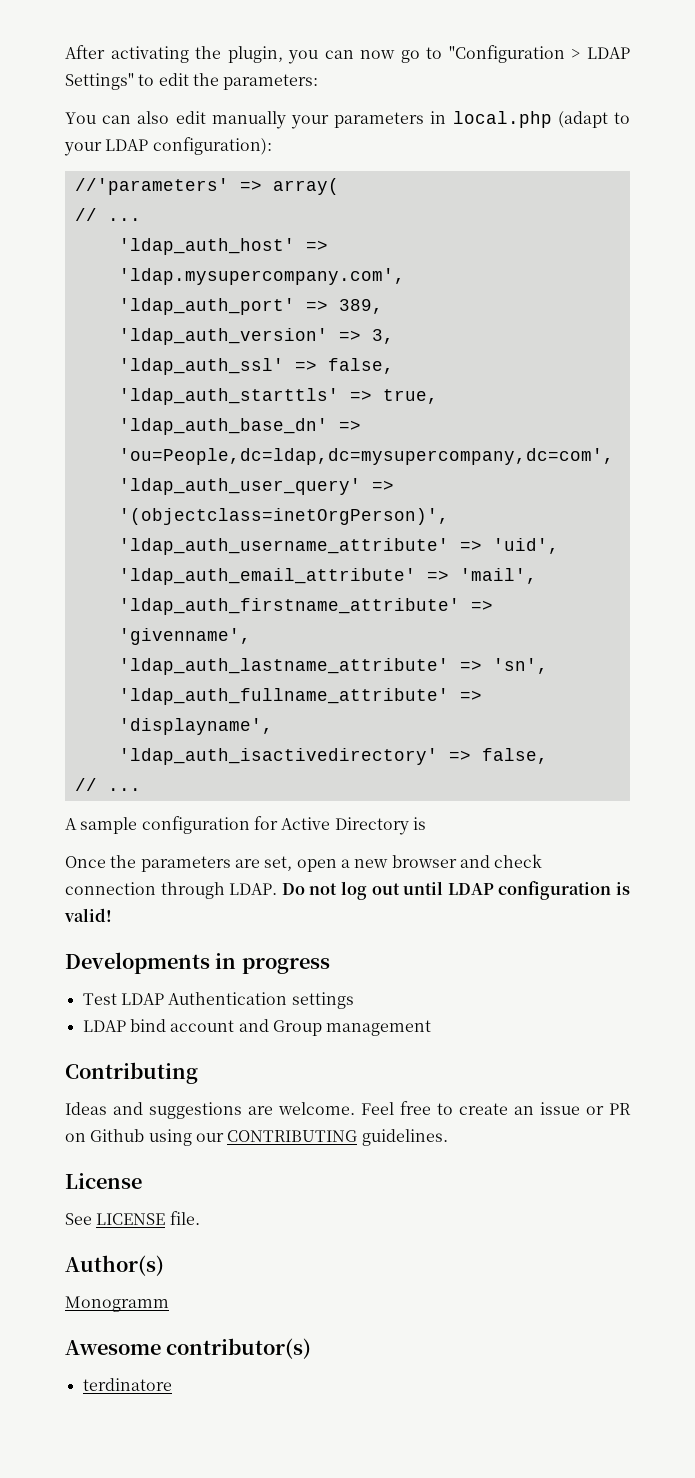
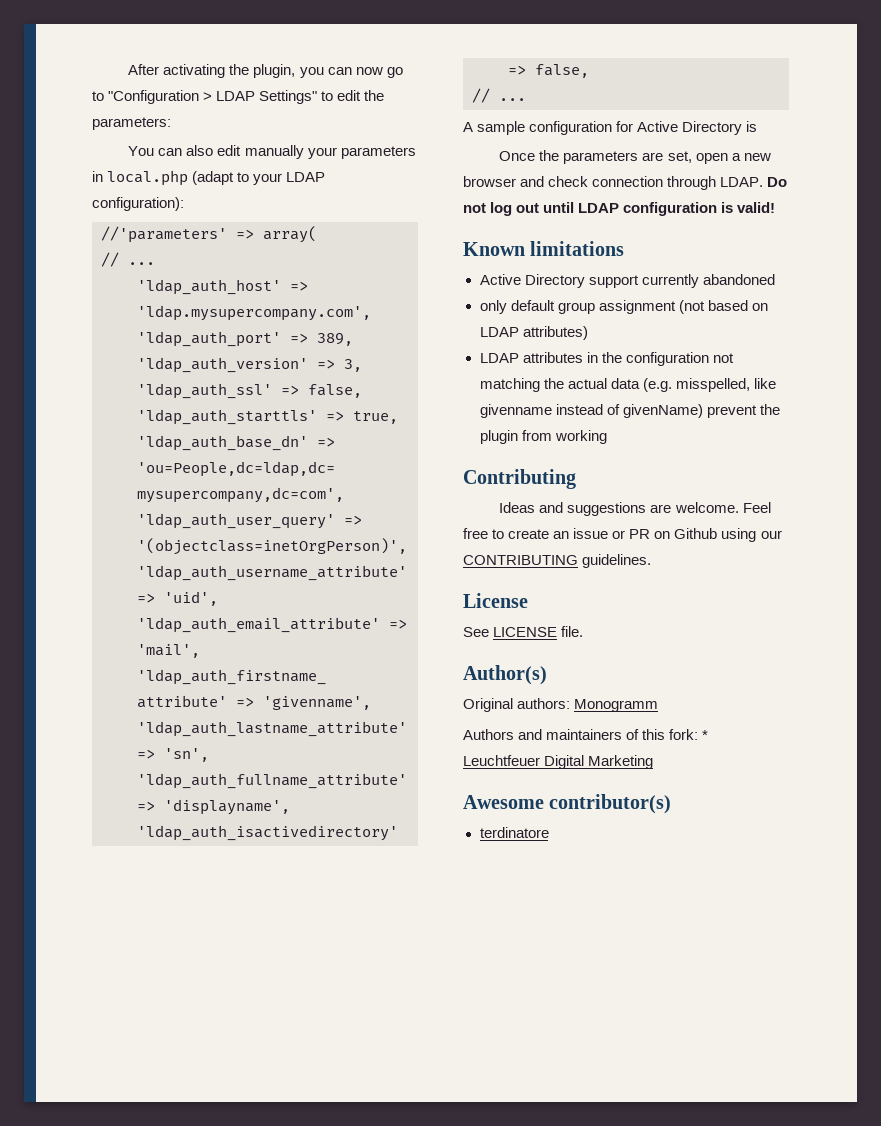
[65,952,330,974] [82,992,354,1009] [82,1019,432,1036] Developments in progress // Test LDAP Authentication settings // LDAP bind account and Group management -> [463,241,625,256] [479,274,775,288] [479,300,768,314] [479,326,588,340] [479,352,734,366] [479,378,776,392] [479,404,780,418] [479,430,607,444] Known limitations // Active Directory support currently abandoned // only default group assignment (not based on LDAP attributes) // LDAP attributes in the configuration not matching the actual data (e.g. misspelled, like givenname instead of givenName) prevent the plugin from working
(164, 1265) none -> [463,698,571,712] Original authors:
(169, 1304) none -> [463,729,709,740] [463,755,654,769] // Authors and maintainers of this fork: * Leuchtfeuer Digital Marketing

